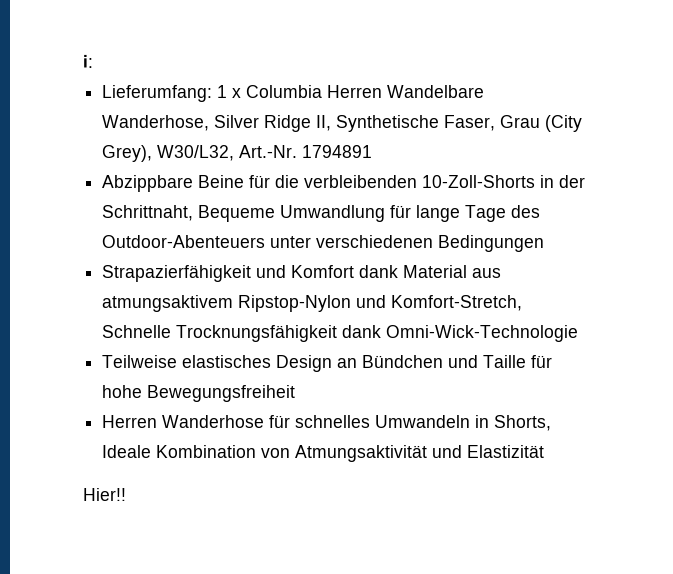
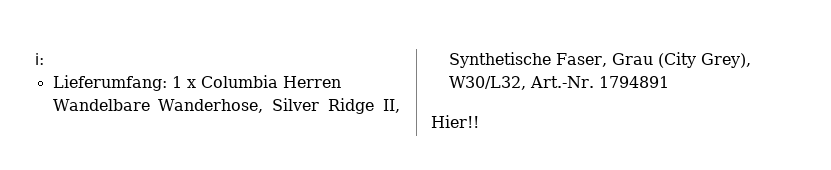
[102,175,586,192] [102,205,541,222] [102,235,545,252] [102,265,502,282] [102,295,523,312] [102,325,579,342] [102,355,553,372] [102,385,296,402] [102,415,552,431] [102,445,545,462] // Abzippbare Beine für die verbleibenden 10-Zoll-Shorts in der Schrittnaht, Bequeme Umwandlung für lange Tage des Outdoor-Abenteuers unter verschiedenen Bedingungen // Strapazierfähigkeit und Komfort dank Material aus atmungsaktivem Ripstop-Nylon und Komfort-Stretch, Schnelle Trocknungsfähigkeit dank Omni-Wick-Technologie // Teilweise elastisches Design an Bündchen und Taille für hohe Bewegungsfreiheit // Herren Wanderhose für schnelles Umwandeln in Shorts, Ideale Kombination von Atmungsaktivität und Elastizität -> (669, 82) none

